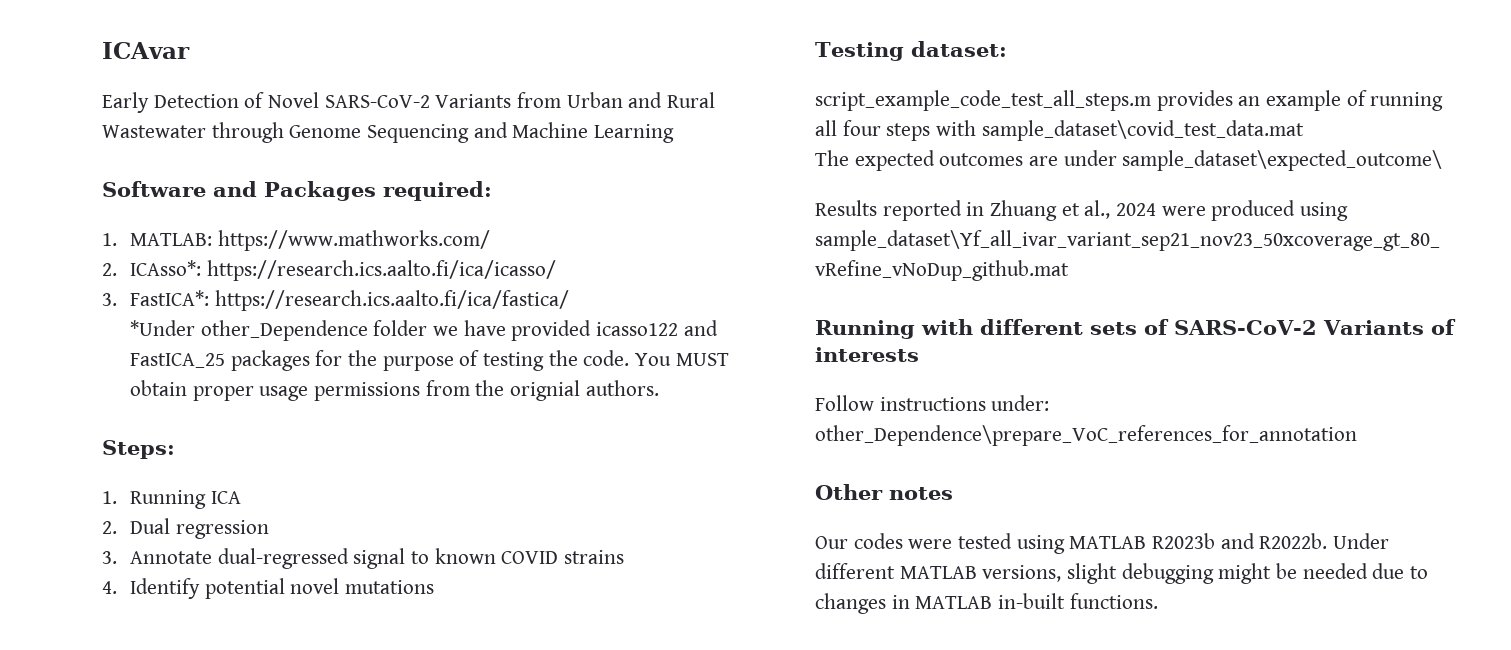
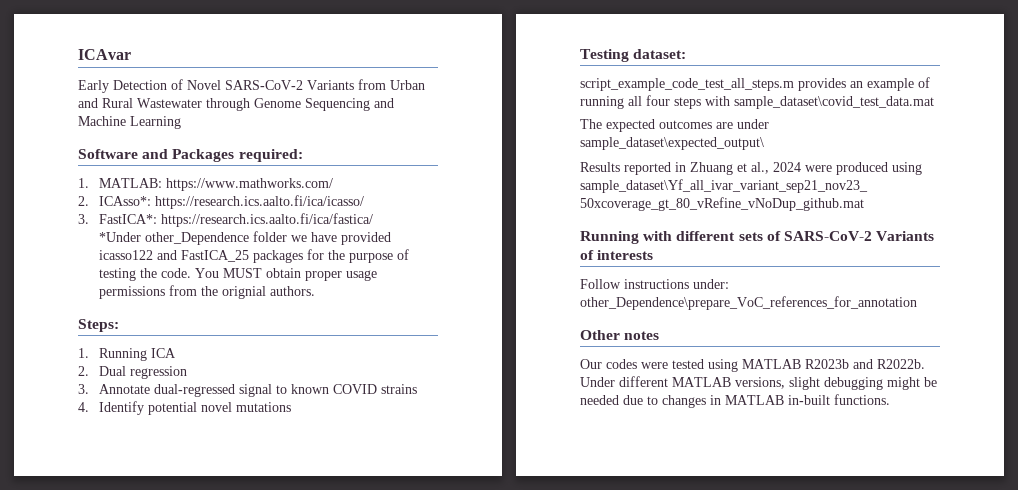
[1122,150,1443,171] sample_dataset\expected_outcome\ -> [580,137,764,150] sample_dataset\expected_output\

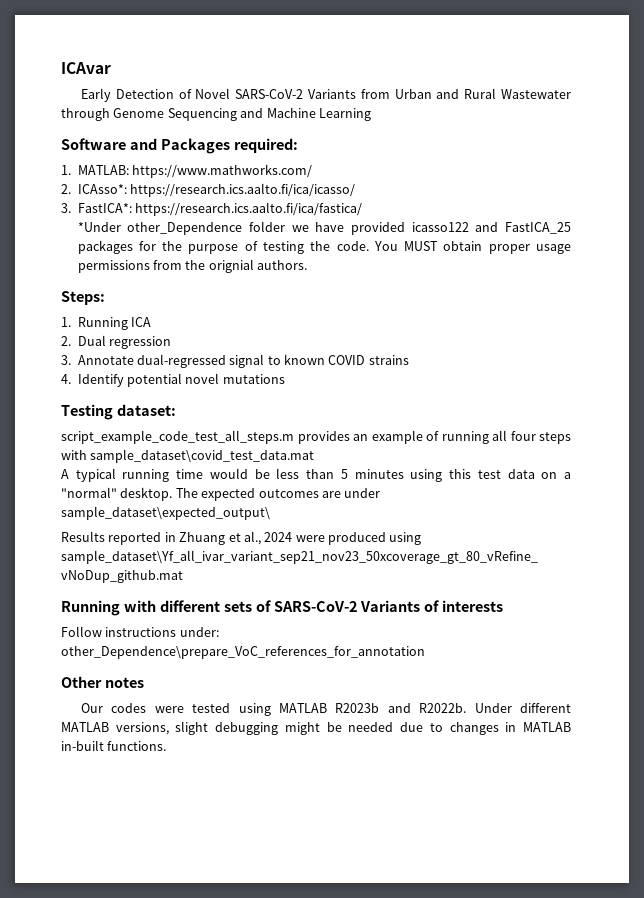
(934, 102) none -> [61,468,571,482] [61,487,173,501] A typical running time would be less than 5 minutes using this test data on a "normal" desktop.

